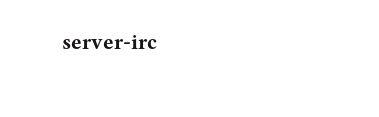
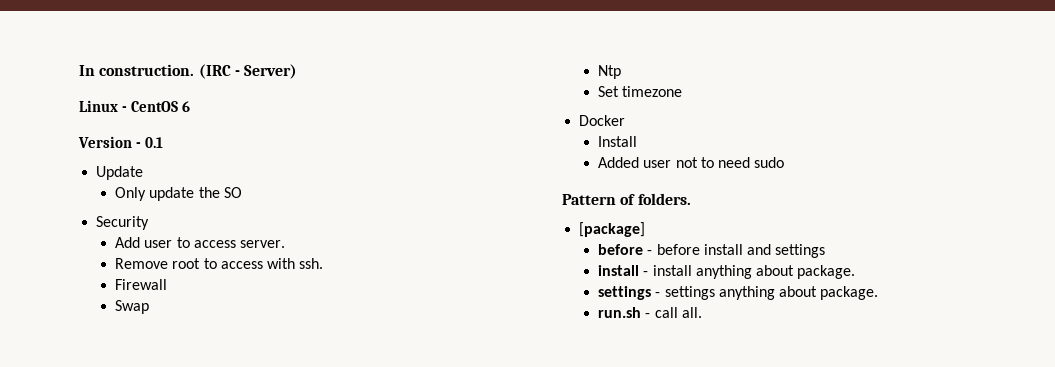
[62,35,157,49] server-irc -> [79,64,298,79] [79,100,191,112] [78,136,164,148] [96,166,144,180] [115,187,242,201] [96,216,150,230] [115,237,285,248] [115,258,324,269] [115,279,168,290] [115,300,150,314] [598,65,622,79] [598,86,683,97] [579,115,626,126] [598,136,638,147] [598,157,785,168] [562,193,691,205] [579,222,646,237] [598,244,826,258] [598,265,856,279] [598,286,879,300] [598,307,702,318] In construction. (IRC - Server) // Linux - CentOS 6 // Version - 0.1 // Update // Only update the SO // Security // Add user to access server. // Remove root to access with ssh. // Firewall // Swap // Ntp // Set timezone // Docker // Install // Added user not to need sudo // Pattern of folders. // [package] // before - before install and settings // install - install anything about package. // settings - settings anything about package. // run.sh - call all.

